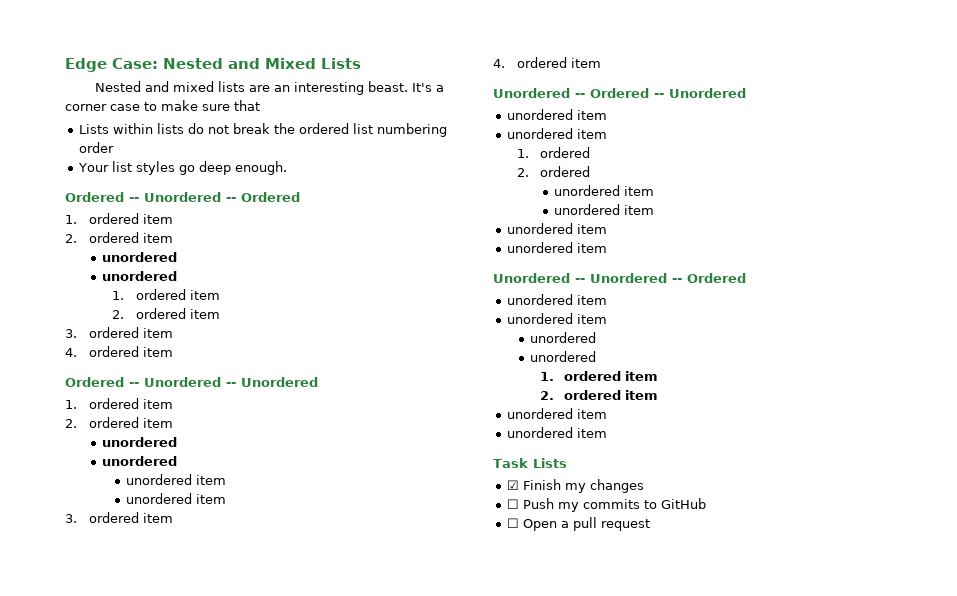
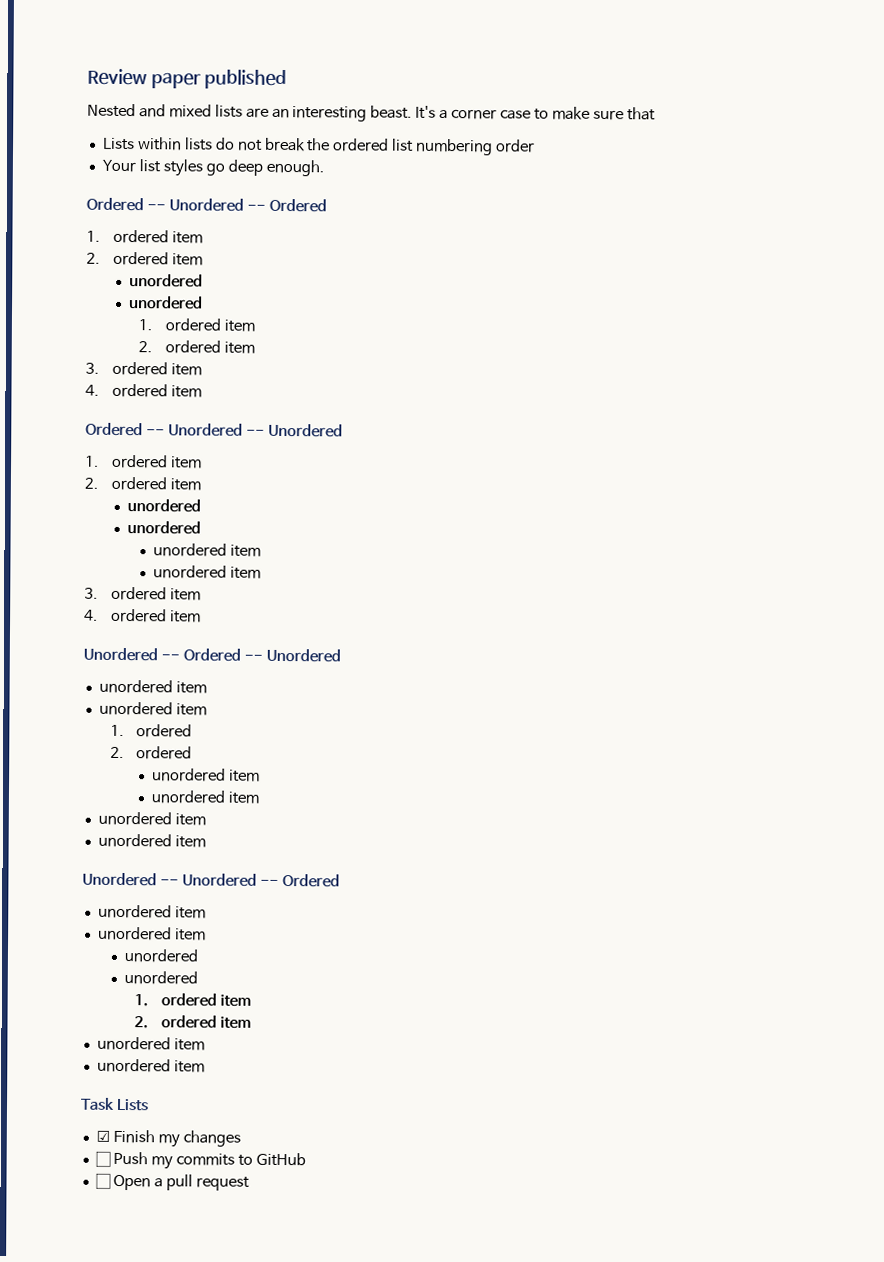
[65,58,361,72] Edge Case: Nested and Mixed Lists -> [87,68,288,90] Review paper published

